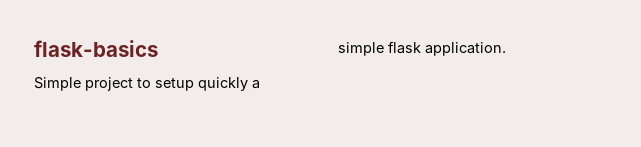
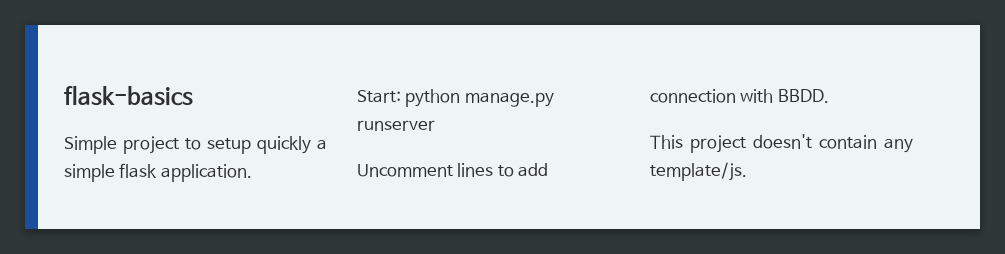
(506, 49) none -> [357,89,554,107] [357,120,435,131] [357,163,549,177] [650,89,829,103] [650,134,914,153] [650,162,747,181] // Start: python manage.py runserver // Uncomment lines to add connection with BBDD. // This project doesn't contain any template/js.

